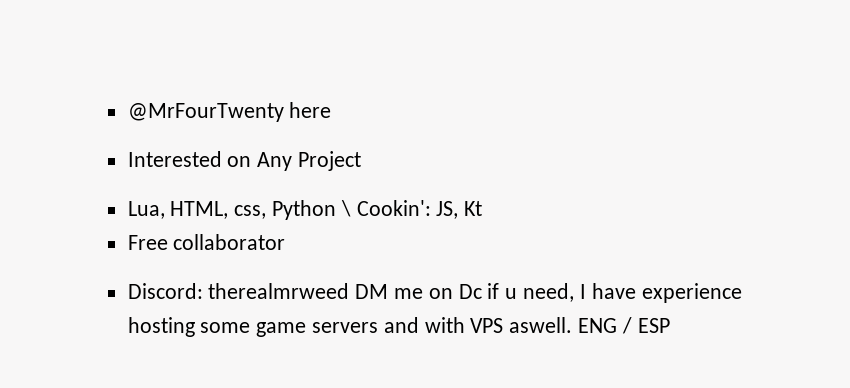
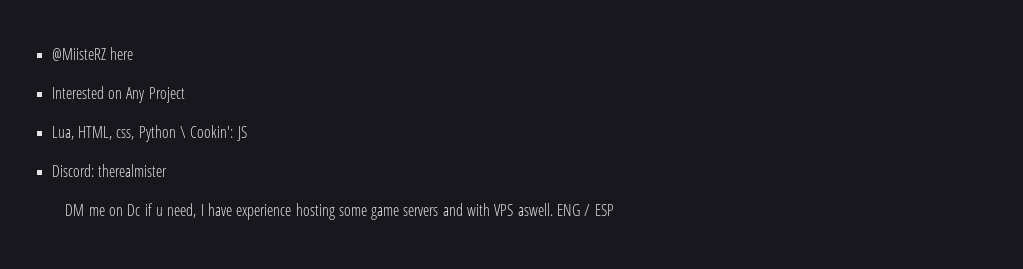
[127,103,284,122] @MrFourTwenty -> [51,48,106,61] @MiisteRZ
[436,201,483,219] [127,234,286,250] JS, Kt // Free collaborator -> [236,126,247,141] JS
[208,283,350,299] therealmrweed -> [97,164,167,177] therealmister //

